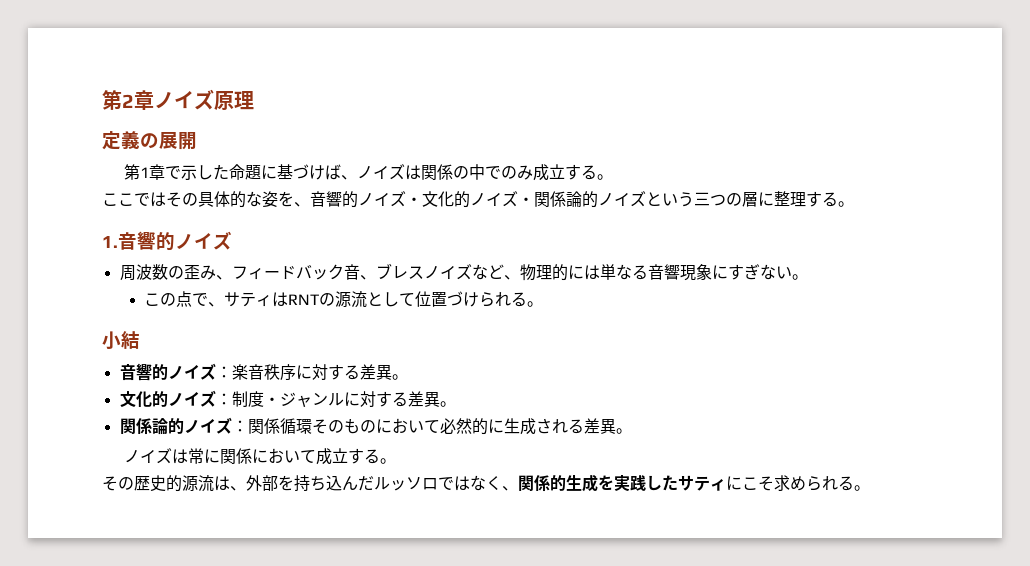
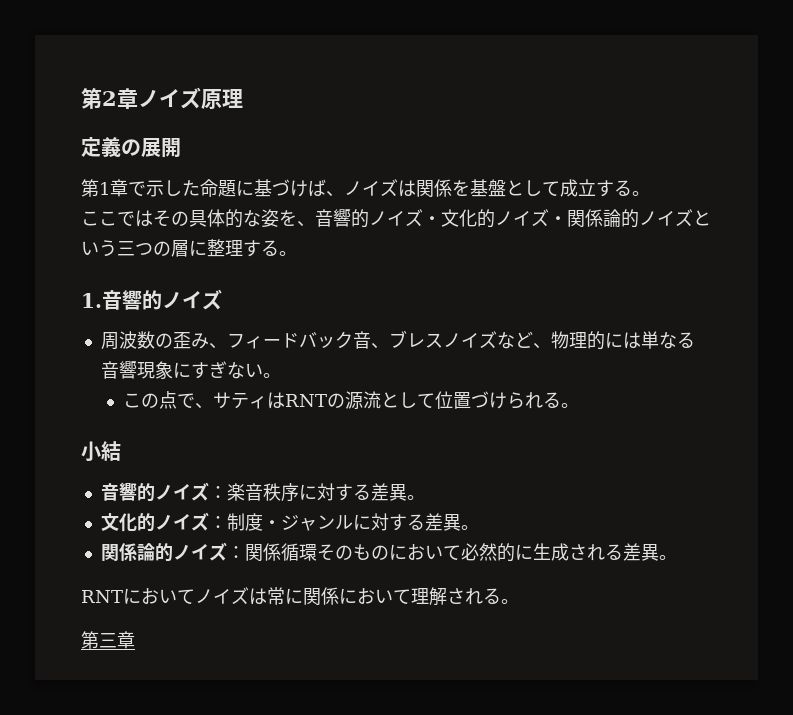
[452,164,533,180] の中でのみ -> [452,179,560,197] を基盤として
(632, 431) none -> [81,588,195,604] RNTにおいて
[315,448,396,465] [102,474,870,492] 成立する。 // その歴史的源流は、外部を持ち込んだルッソロではなく、関係的生成を実践したサティにこそ求められる。 -> [411,587,519,606] [81,631,135,649] 理解される。 // 第三章

